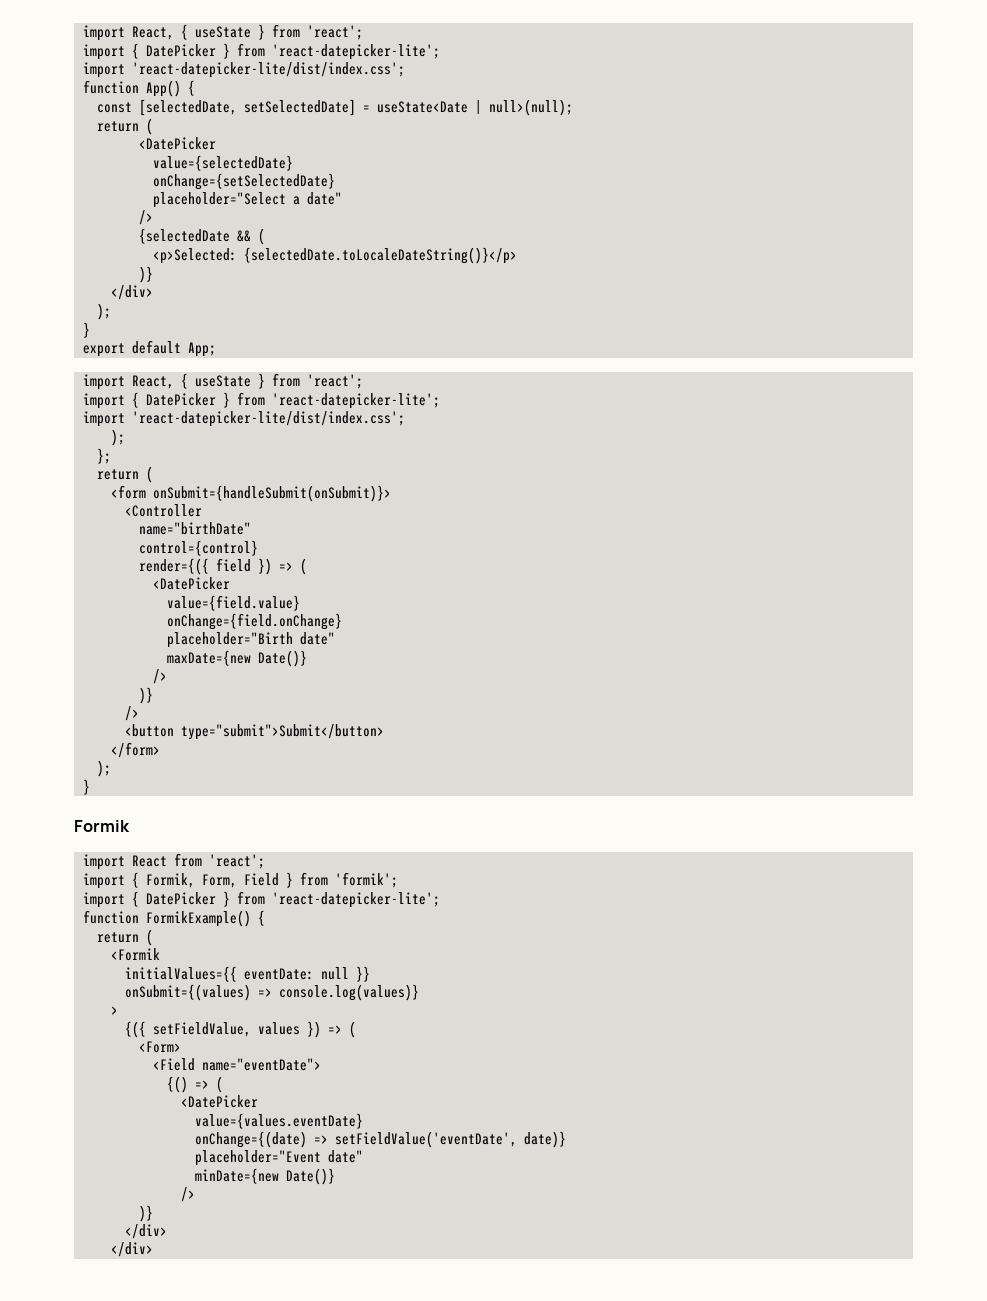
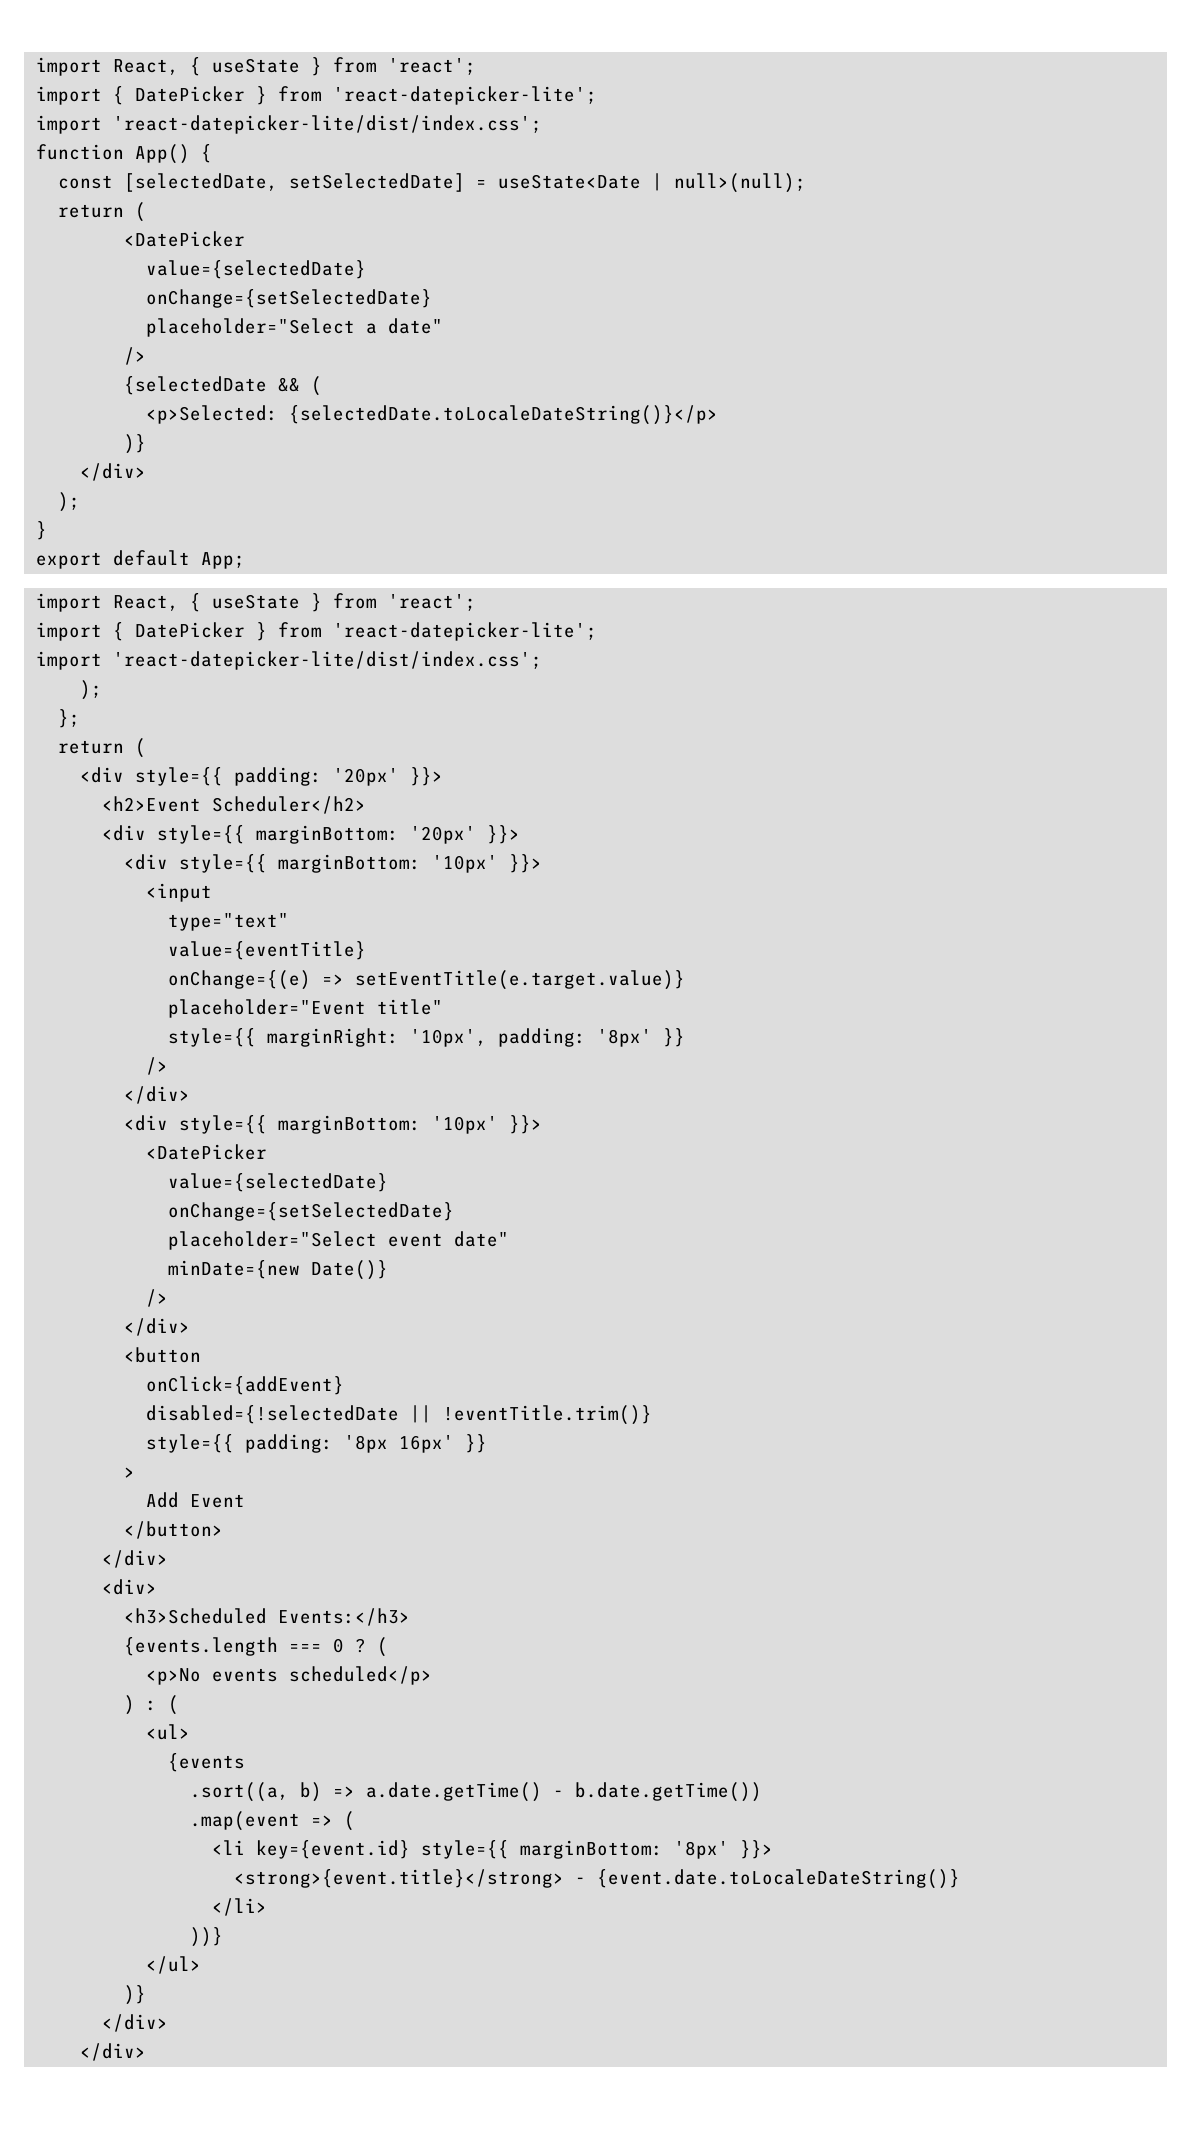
[110,485,391,502] [124,504,202,517] [138,522,251,535] [138,540,258,556] [138,558,307,575] [152,577,230,590] [166,595,300,611] [166,613,342,630] [166,632,335,648] [166,650,307,667] [152,669,167,684] [138,687,153,704] [124,706,139,721] [124,724,384,740] [110,742,160,758] [96,760,111,777] [82,779,90,795] [74,820,130,832] [82,853,265,870] [82,872,398,889] [82,891,440,908] [82,910,265,927] [96,929,153,946] [110,948,160,961] [124,966,370,982] [124,984,419,1001] [110,1006,118,1015] [124,1021,356,1038] [138,1041,181,1053] [152,1058,321,1071] [166,1076,223,1093] [180,1095,258,1108] [194,1113,363,1129] [194,1131,566,1148] [194,1150,363,1166] [194,1168,335,1185] [180,1187,195,1202] <form onSubmit={handleSubmit(onSubmit)}> // <Controller // name="birthDate" // control={control} // render={({ field }) => ( // <DatePicker // value={field.value} // onChange={field.onChange} // placeholder="Birth date" // maxDate={new Date()} // /> // )} // /> // <button type="submit">Submit</button> // </form> // ); // } // Formik // import React from 'react'; // import { Formik, Form, Field } from 'formik'; // import { DatePicker } from 'react-datepicker-lite'; // function FormikExample() { // return ( // <Formik // initialValues={{ eventDate: null }} // onSubmit={(values) => console.log(values)} // > // {({ setFieldValue, values }) => ( // <Form> // <Field name="eventDate"> // {() => ( // <DatePicker // value={values.eventDate} // onChange={(date) => setFieldValue('eventDate', date)} // placeholder="Event date" // minDate={new Date()} // /> -> [80,767,443,786] [102,796,366,814] [102,825,520,844] [124,854,542,873] [146,883,212,902] [168,913,289,931] [168,941,366,960] [168,970,685,990] [168,999,443,1018] [168,1028,685,1047] [146,1057,168,1075] [124,1086,190,1104] [124,1115,542,1134] [146,1144,267,1160] [168,1173,388,1192] [168,1202,454,1221] [168,1231,509,1250] [168,1260,388,1280] [146,1289,168,1307] [124,1318,190,1336] [124,1347,201,1363] [146,1376,344,1395] [146,1405,652,1425] [146,1434,487,1453] [124,1467,135,1478] [146,1492,245,1508] [124,1521,223,1539] [102,1550,168,1568] [102,1579,157,1595] [124,1608,410,1626] [124,1637,388,1657] [146,1666,432,1685] [124,1695,179,1715] [146,1724,190,1740] [168,1753,245,1772] [190,1782,762,1802] [190,1811,355,1831] [212,1840,773,1859] [234,1869,960,1889] [212,1898,267,1916] [190,1927,223,1947] [146,1956,201,1974] <div style={{ padding: '20px' }}> // <h2>Event Scheduler</h2> // <div style={{ marginBottom: '20px' }}> // <div style={{ marginBottom: '10px' }}> // <input // type="text" // value={eventTitle} // onChange={(e) => setEventTitle(e.target.value)} // placeholder="Event title" // style={{ marginRight: '10px', padding: '8px' }} // /> // </div> // <div style={{ marginBottom: '10px' }}> // <DatePicker // value={selectedDate} // onChange={setSelectedDate} // placeholder="Select event date" // minDate={new Date()} // /> // </div> // <button // onClick={addEvent} // disabled={!selectedDate || !eventTitle.trim()} // style={{ padding: '8px 16px' }} // > // Add Event // </button> // </div> // <div> // <h3>Scheduled Events:</h3> // {events.length === 0 ? ( // <p>No events scheduled</p> // ) : ( // <ul> // {events // .sort((a, b) => a.date.getTime() - b.date.getTime()) // .map(event => ( // <li key={event.id} style={{ marginBottom: '8px' }}> // <strong>{event.title}</strong> - {event.date.toLocaleDateString()} // </li> // ))} // </ul>

